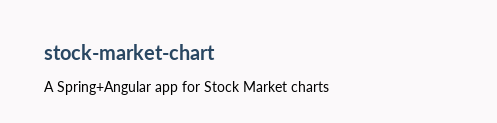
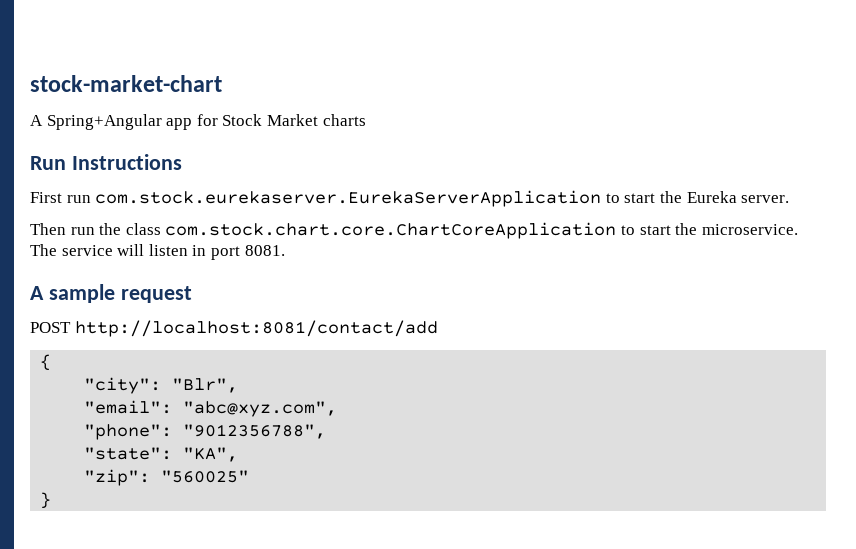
(329, 86) none -> [30,154,182,170] [30,190,790,207] [30,222,798,239] [30,244,285,260] [30,284,192,303] [30,320,438,337] [40,354,52,371] [84,377,239,394] [84,400,338,417] [84,424,327,440] [84,447,239,462] [84,469,250,486] [40,492,52,509] // Run Instructions // First run com.stock.eurekaserver.EurekaServerApplication to start the Eureka server. // Then run the class com.stock.chart.core.ChartCoreApplication to start the microservice. The service will listen in port 8081. // A sample request // POST http://localhost:8081/contact/add // { // "city": "Blr", // "email": "abc@xyz.com", // "phone": "9012356788", // "state": "KA", // "zip": "560025" // }

